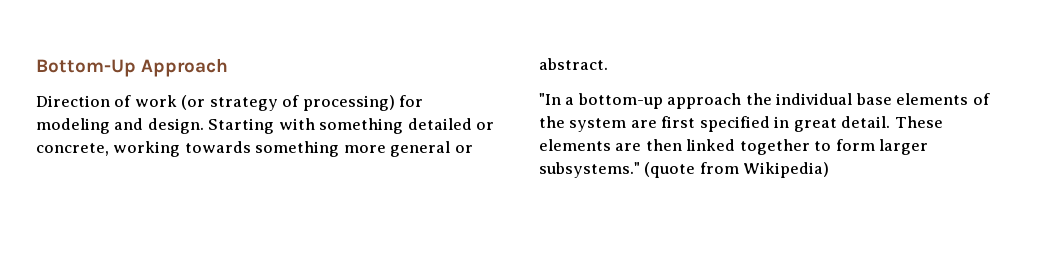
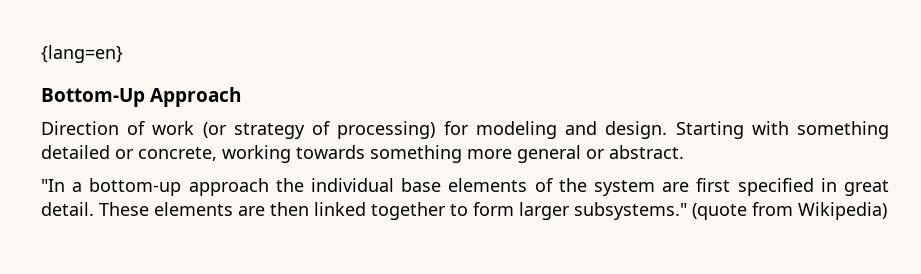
(36, 68) none -> [41,45,123,63] {lang=en} //

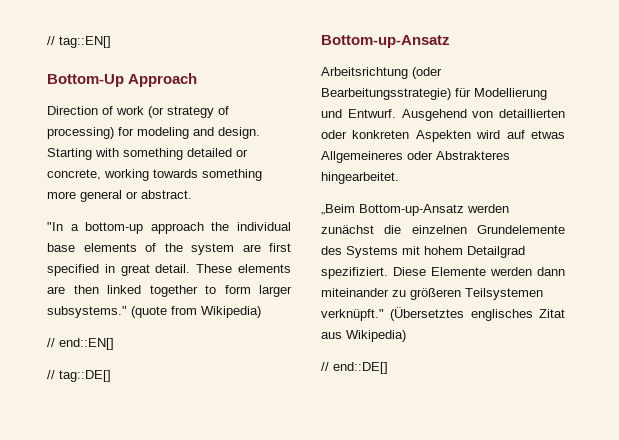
[41,45,123,63] {lang=en} -> [47,36,111,48] // tag::EN[]
(887, 211) none -> [47,338,114,350] [47,370,111,382] [321,35,450,48] [321,67,442,79] [321,88,547,100] [321,109,565,121] [321,130,565,142] [321,151,510,163] [321,172,399,184] [321,204,509,216] [321,225,565,234] [321,246,525,258] [321,267,565,279] [321,288,543,300] [321,307,565,321] [321,330,406,342] [321,362,388,374] // // end::EN[] // // tag::DE[] // Bottom-up-Ansatz // Arbeitsrichtung (oder Bearbeitungsstrategie) für Modellierung und Entwurf. Ausgehend von detaillierten oder konkreten Aspekten wird auf etwas Allgemeineres oder Abstrakteres hingearbeitet. // „Beim Bottom-up-Ansatz werden zunächst die einzelnen Grundelemente des Systems mit hohem Detailgrad spezifiziert. Diese Elemente werden dann miteinander zu größeren Teilsystemen verknüpft." (Übersetztes englisches Zitat aus Wikipedia) // // end::DE[]

